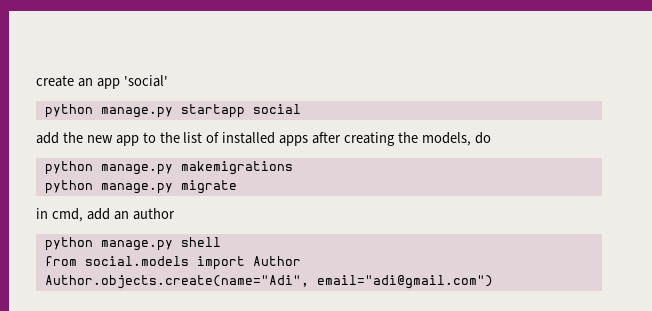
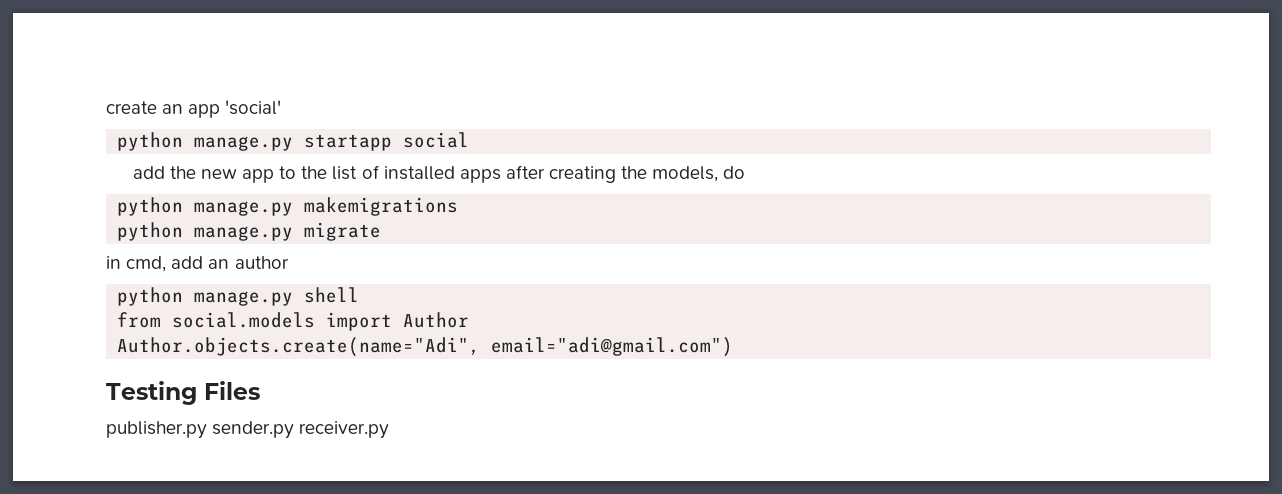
(493, 282) none -> [106,381,260,405] [106,421,390,439] // Testing Files // publisher.py sender.py receiver.py

